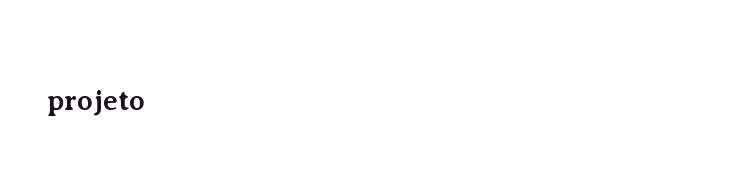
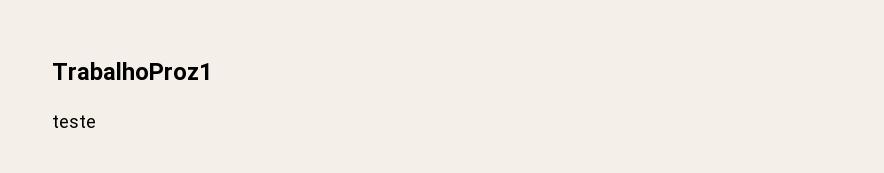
[47,90,145,116] projeto -> [52,62,212,80] [52,115,96,128] TrabalhoProz1 // teste

